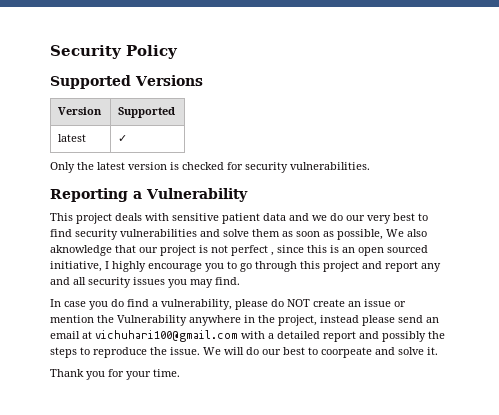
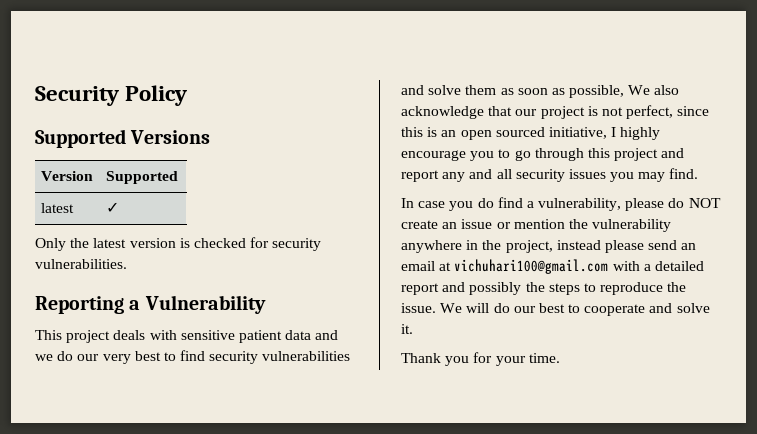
[50,245,112,256] aknowledge -> [401,106,484,119] acknowledge
[231,245,274,256] perfect , -> [626,105,674,119] perfect,
[117,315,187,326] Vulnerability -> [592,219,672,232] vulnerability
[321,347,372,358] coorpeate -> [584,304,646,316] cooperate

